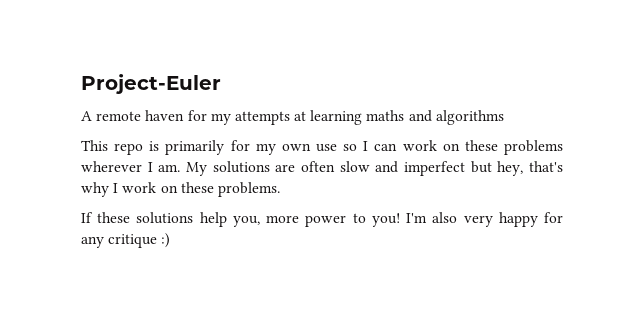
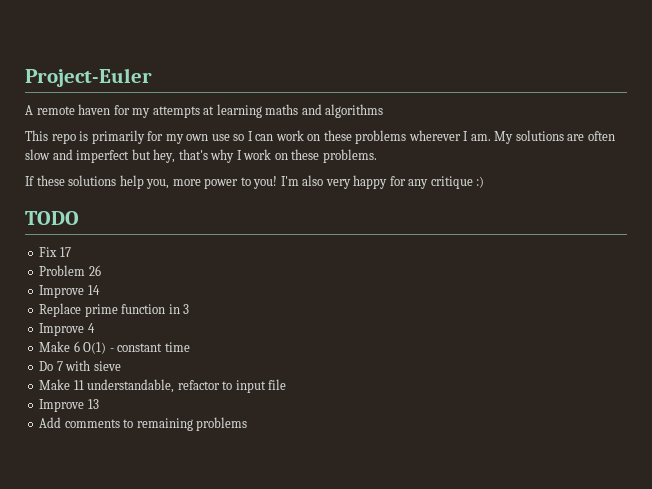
(171, 240) none -> [25,211,79,225] [39,247,71,257] [39,265,101,276] [39,285,100,298] [39,303,190,317] [39,323,95,336] [39,341,190,354] [39,360,121,371] [39,379,287,393] [39,399,99,412] [39,417,248,431] // TODO // Fix 17 // Problem 26 // Improve 14 // Replace prime function in 3 // Improve 4 // Make 6 O(1) - constant time // Do 7 with sieve // Make 11 understandable, refactor to input file // Improve 13 // Add comments to remaining problems

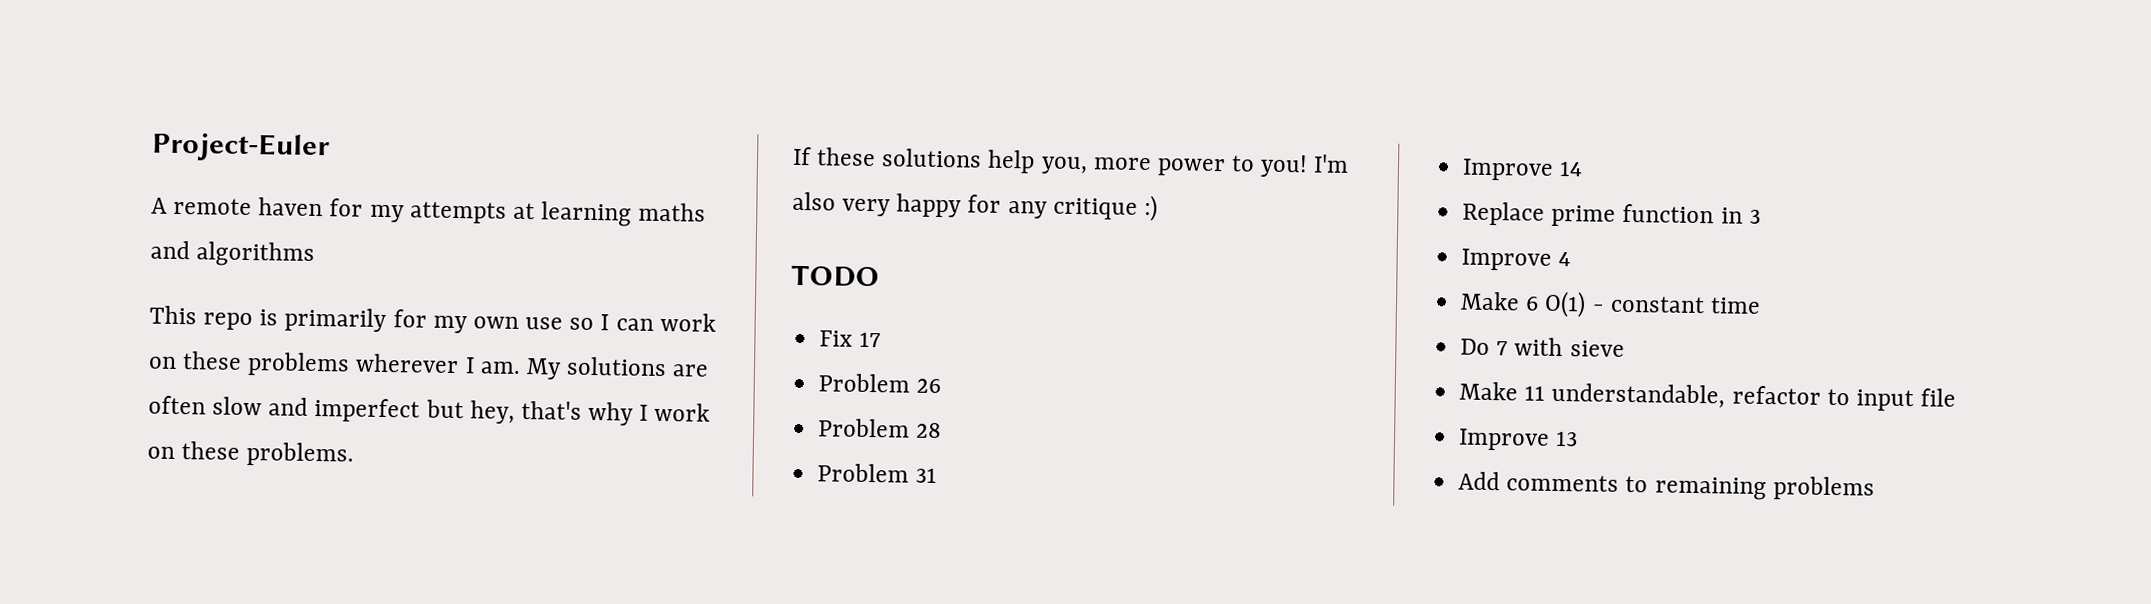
(101, 270) none -> [818,418,943,439] [817,463,938,484] // Problem 28 // Problem 31

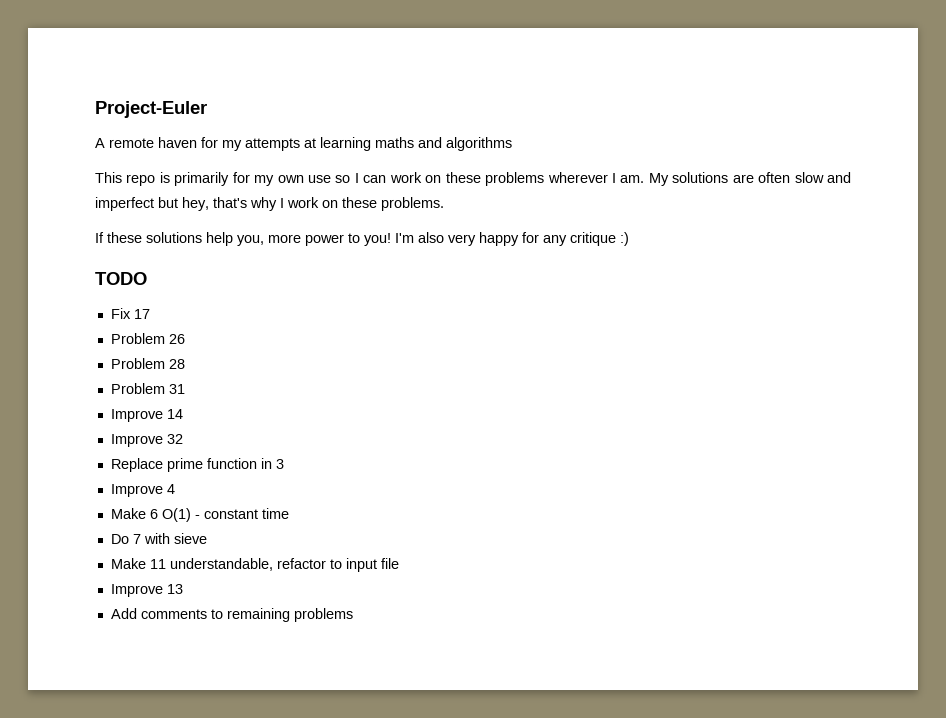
(1584, 169) none -> [110,434,183,447] // Improve 32

